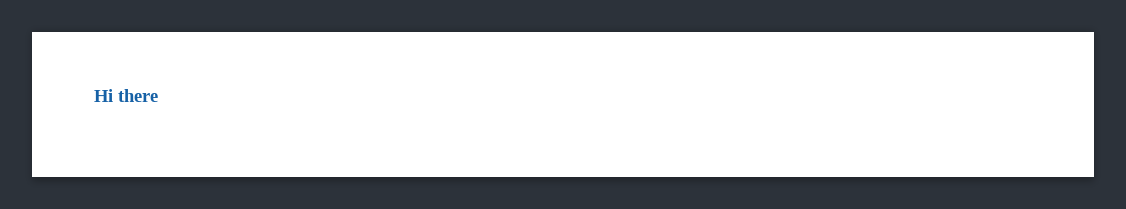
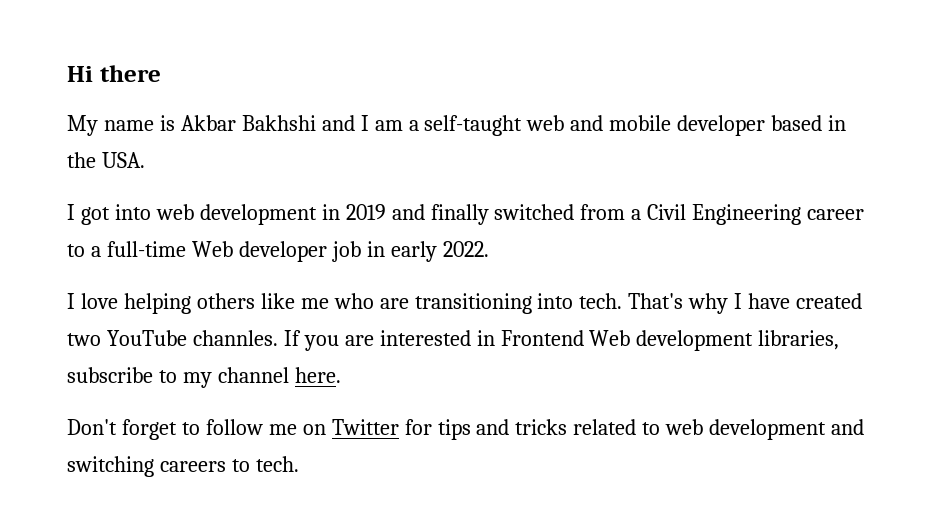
(158, 95) none -> [67,115,847,136] [67,152,145,168] [67,204,865,225] [67,241,489,262] [67,293,863,314] [67,330,840,351] [67,367,341,388] [67,419,865,440] [67,456,299,477] // My name is Akbar Bakhshi and I am a self-taught web and mobile developer based in the USA. // I got into web development in 2019 and finally switched from a Civil Engineering career to a full-time Web developer job in early 2022. // I love helping others like me who are transitioning into tech. That's why I have created two YouTube channles. If you are interested in Frontend Web development libraries, subscribe to my channel here. // Don't forget to follow me on Twitter for tips and tricks related to web development and switching careers to tech.

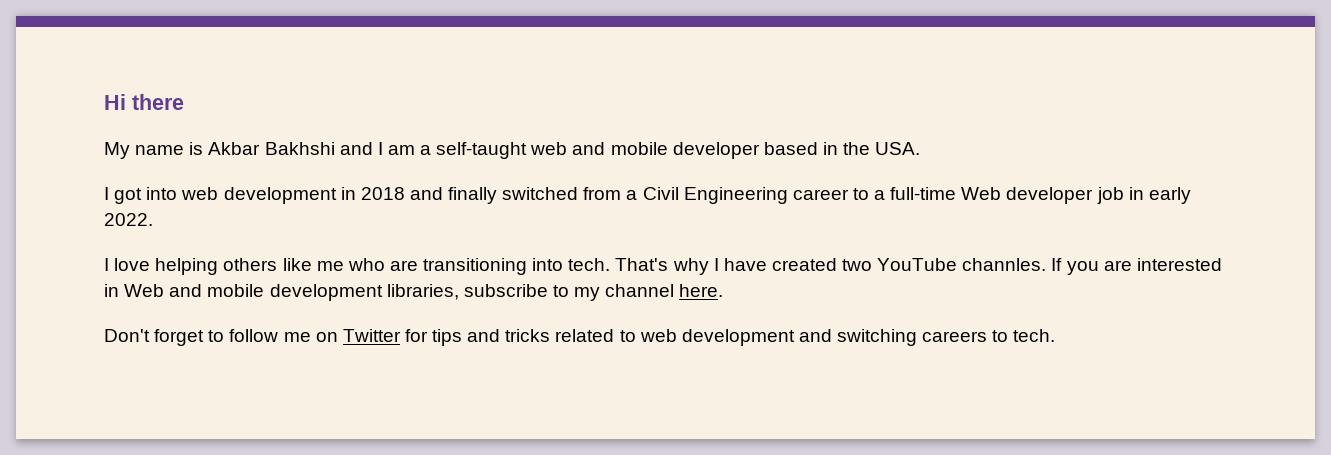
[345,204,386,220] 2019 -> [360,187,405,200] 2018
[500,330,631,346] Frontend Web -> [124,284,265,297] Web and mobile

